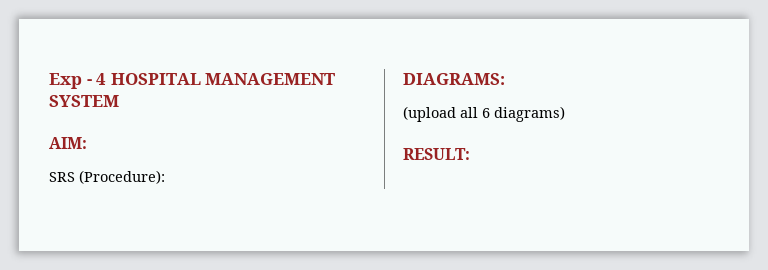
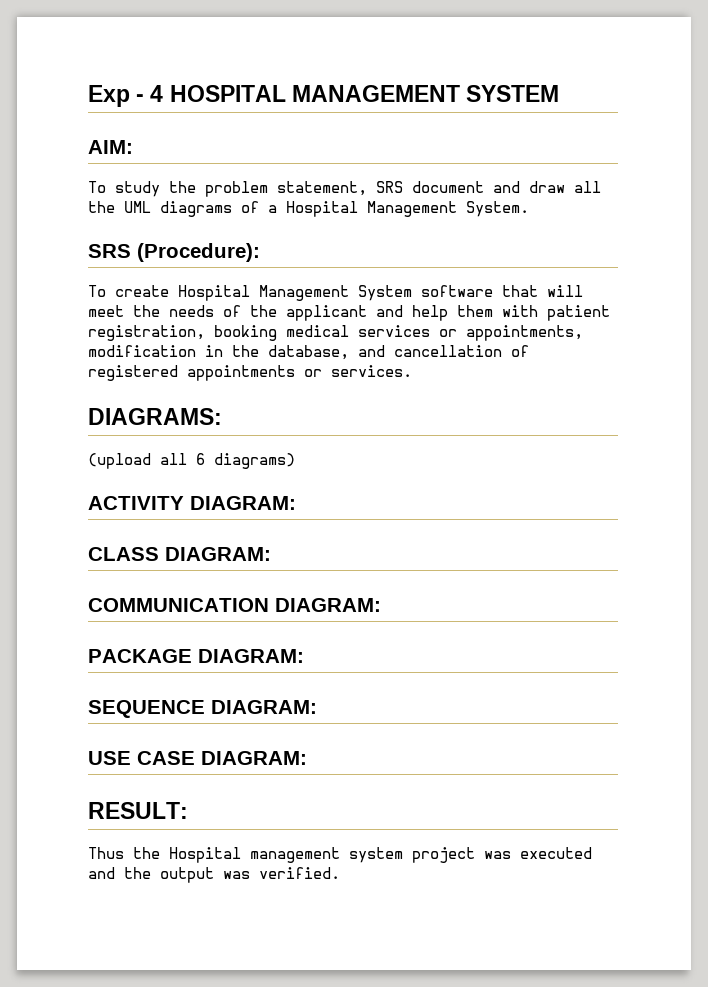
[49,170,165,184] SRS (Procedure): -> [88,181,601,197] [88,201,529,217] [88,243,260,262] [88,285,583,301] [88,305,610,321] [88,325,583,341] [88,345,529,360] [88,365,412,381] To study the problem statement, SRS document and draw all the UML diagrams of a Hospital Management System. // SRS (Procedure): // To create Hospital Management System software that will meet the needs of the applicant and help them with patient registration, booking medical services or appointments, modification in the database, and cancellation of registered appointments or services.
[403,148,470,160] RESULT: -> [88,496,296,510] [88,547,271,561] [88,598,381,612] [88,649,304,663] [88,700,317,718] [88,751,307,765] [88,802,188,819] [88,847,592,863] [88,867,340,883] ACTIVITY DIAGRAM: // CLASS DIAGRAM: // COMMUNICATION DIAGRAM: // PACKAGE DIAGRAM: // SEQUENCE DIAGRAM: // USE CASE DIAGRAM: // RESULT: // Thus the Hospital management system project was executed and the output was verified.

